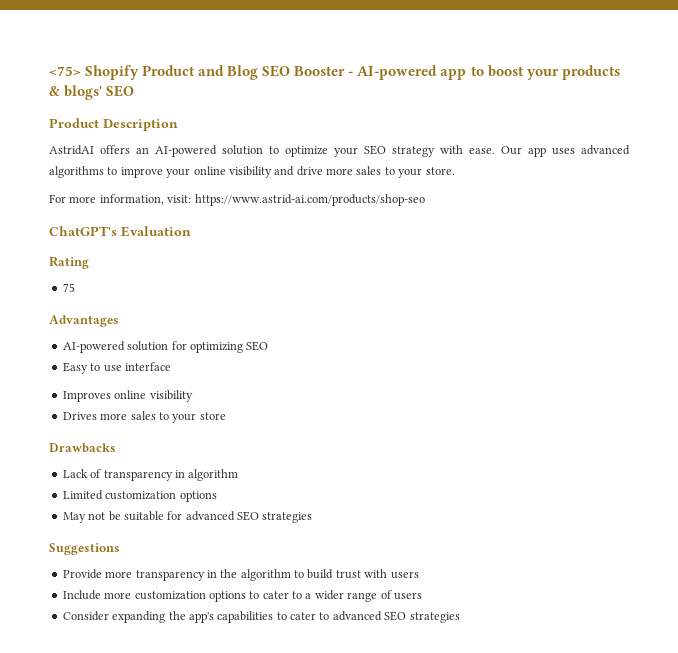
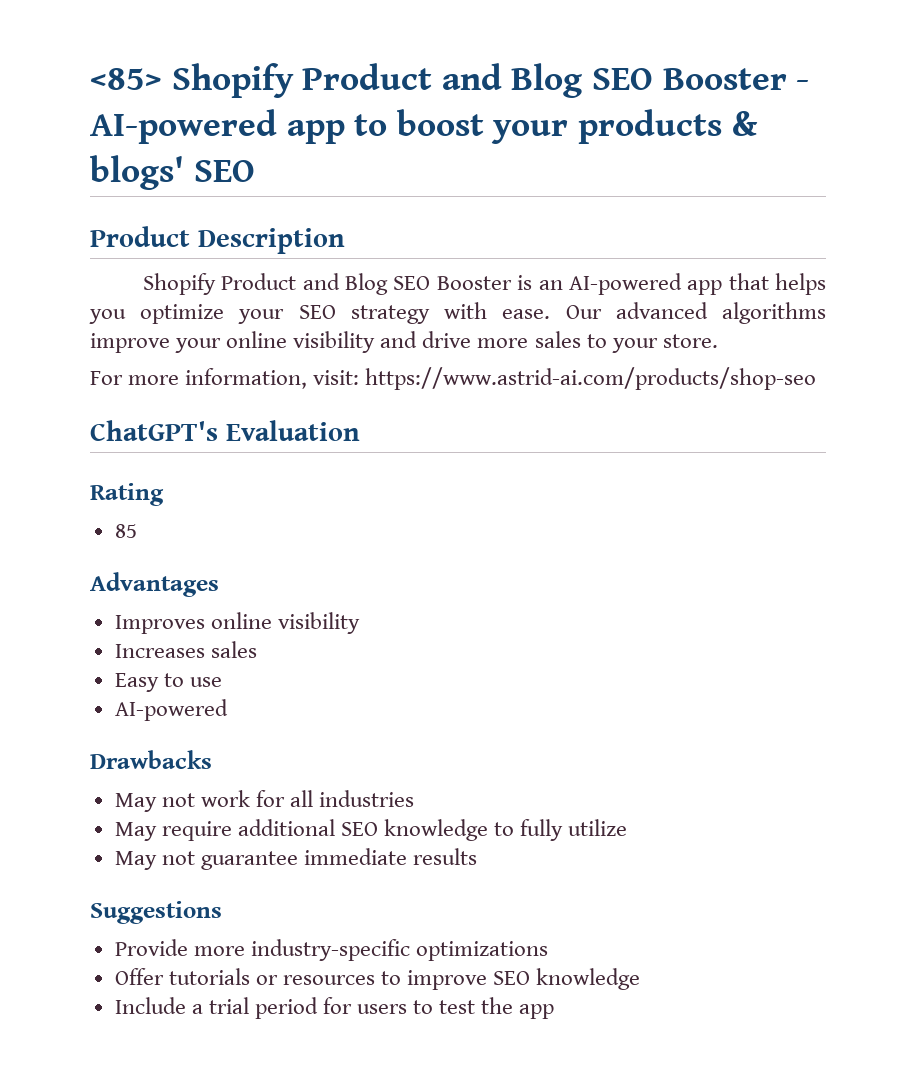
[49,66,81,76] <75> -> [90,68,162,90] <85>
[49,145,279,157] AstridAI offers an AI-powered solution to -> [143,273,826,295] [89,309,126,324] Shopify Product and Blog SEO Booster is an AI-powered app that helps you
[528,147,575,157] app uses -> (602, 312) none
[107,167,118,175] to -> (826, 313) none
[62,283,75,292] 75 -> [114,524,137,538] 85
[62,341,269,353] [62,362,171,374] // AI-powered solution for optimizing SEO // Easy to use interface -> (219, 584) none
[62,411,226,423] [49,443,116,453] [62,469,239,481] [62,490,217,502] [62,511,313,523] [49,543,120,555] [62,569,419,581] [62,590,422,602] [62,611,460,623] Drives more sales to your store // Drawbacks // Lack of transparency in algorithm // Limited customization options // May not be suitable for advanced SEO strategies // Suggestions // Provide more transparency in the algorithm to build trust with users // Include more customization options to cater to a wider range of users // Consider expanding the app's capabilities to cater to advanced SEO strategies -> [114,641,257,658] [114,673,222,692] [114,699,228,721] [90,750,212,769] [114,790,415,812] [114,819,628,841] [114,848,478,870] [90,901,222,924] [114,939,548,961] [114,968,641,990] [114,997,555,1019] Increases sales // Easy to use // AI-powered // Drawbacks // May not work for all industries // May require additional SEO knowledge to fully utilize // May not guarantee immediate results // Suggestions // Provide more industry-specific optimizations // Offer tutorials or resources to improve SEO knowledge // Include a trial period for users to test the app

